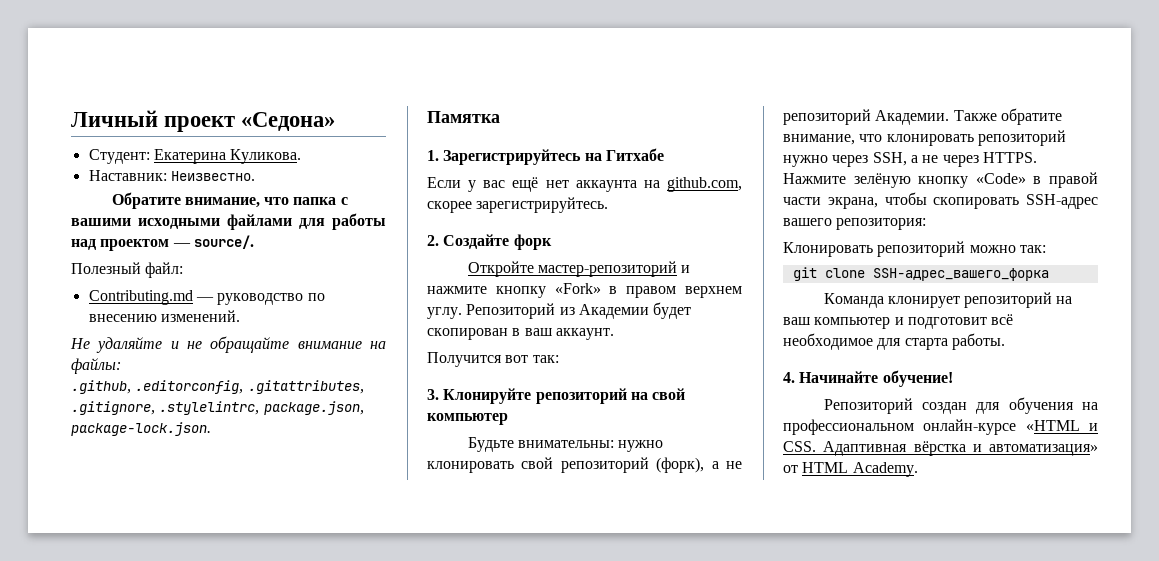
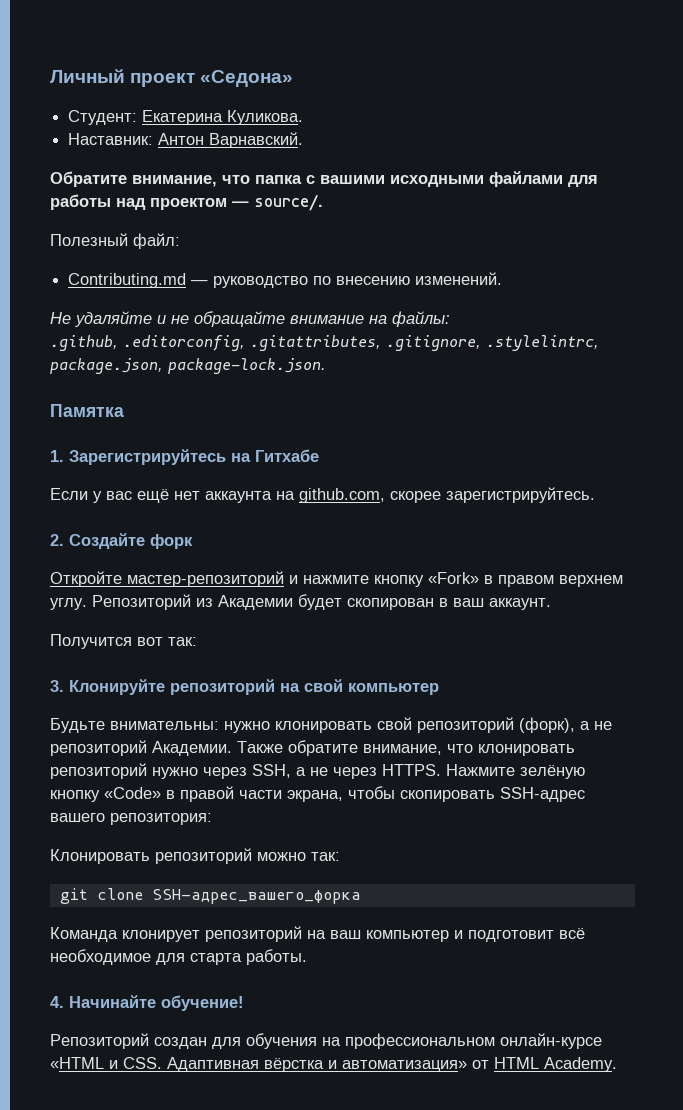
[170,171,255,181] Неизвестно. -> [158,132,304,148] Антон Варнавский.

